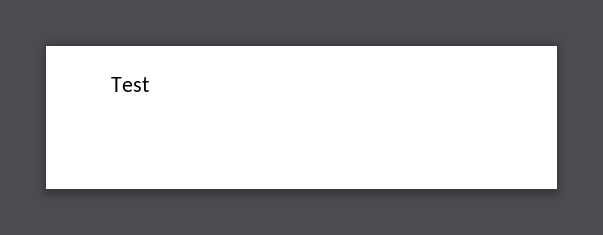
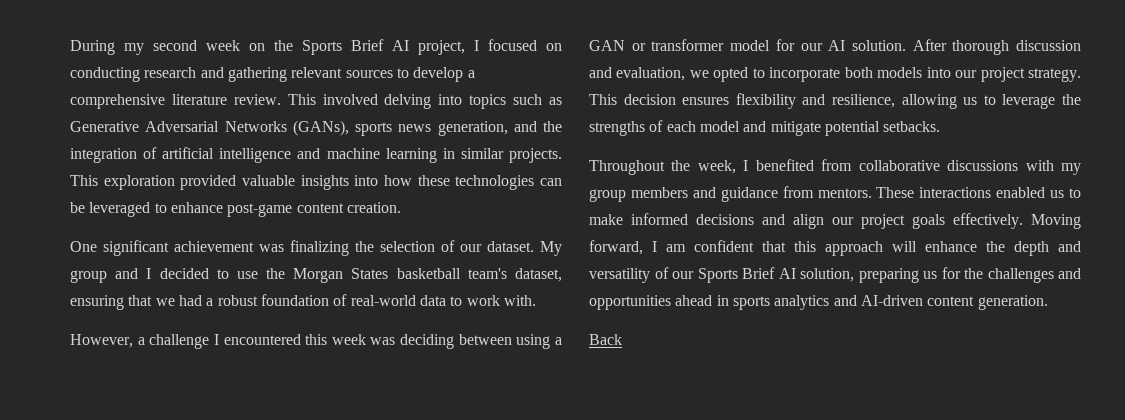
[111,77,149,92] Test -> [70,39,562,55] [70,67,475,82] [70,94,563,109] [70,120,562,136] [70,147,562,163] [70,175,562,190] [70,202,401,217] [70,240,562,256] [70,268,562,283] [70,294,536,310] [70,334,562,349] [589,39,1081,55] [589,67,1081,82] [589,93,1081,109] [589,120,941,136] [589,159,1081,175] [589,186,1081,202] [589,213,1081,229] [589,240,1081,256] [589,267,1081,283] [589,295,1048,310] [589,334,622,345] During my second week on the Sports Brief AI project, I focused on conducting research and gathering relevant sources to develop a comprehensive literature review. This involved delving into topics such as Generative Adversarial Networks (GANs), sports news generation, and the integration of artificial intelligence and machine learning in similar projects. This exploration provided valuable insights into how these technologies can be leveraged to enhance post-game content creation. // One significant achievement was finalizing the selection of our dataset. My group and I decided to use the Morgan States basketball team's dataset, ensuring that we had a robust foundation of real-world data to work with. // However, a challenge I encountered this week was deciding between using a GAN or transformer model for our AI solution. After thorough discussion and evaluation, we opted to incorporate both models into our project strategy. This decision ensures flexibility and resilience, allowing us to leverage the strengths of each model and mitigate potential setbacks. // Throughout the week, I benefited from collaborative discussions with my group members and guidance from mentors. These interactions enabled us to make informed decisions and align our project goals effectively. Moving forward, I am confident that this approach will enhance the depth and versatility of our Sports Brief AI solution, preparing us for the challenges and opportunities ahead in sports analytics and AI-driven content generation. // Back

